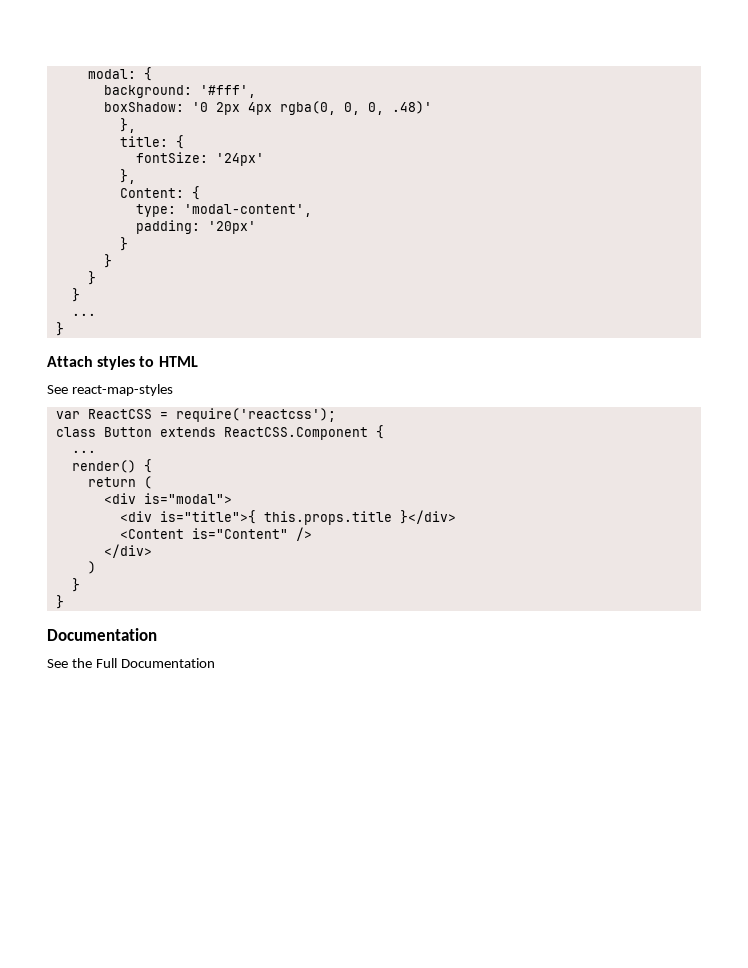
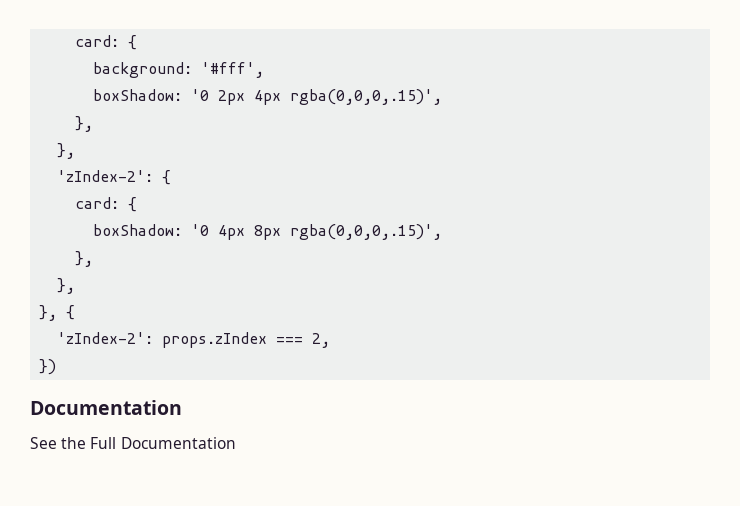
[87,69,136,79] modal: -> [75,35,120,47] card:
[279,101,432,115] [119,118,136,133] [119,135,184,149] [135,152,264,166] [119,169,136,184] [119,186,200,200] [135,204,312,217] [135,220,256,234] [119,237,128,251] [103,254,112,268] [87,271,96,285] [71,288,80,302] [71,313,96,316] [55,322,64,336] [47,356,198,370] [47,384,173,396] [55,408,336,422] [55,425,384,440] [71,450,96,453] [71,459,152,473] [87,476,152,489] [103,493,232,504] [119,510,456,525] [119,527,312,541] [103,544,152,558] [87,561,96,574] [71,578,80,592] [55,595,64,609] rgba(0, 0, 0, .48)' // }, // title: { // fontSize: '24px' // }, // Content: { // type: 'modal-content', // padding: '20px' // } // } // } // } // ... // } // Attach styles to HTML // See react-map-styles // var ReactCSS = require('reactcss'); // class Button extends ReactCSS.Component { // ... // render() { // return ( // <div is="modal"> // <div is="title">{ this.props.title }</div> // <Content is="Content" /> // </div> // ) // } // } -> [290,89,443,105] [75,116,94,132] [57,143,76,159] [57,170,172,185] [75,197,138,212] [93,224,443,240] [75,251,94,267] [57,278,76,294] [39,305,76,321] [57,332,331,348] [39,359,57,375] rgba(0,0,0,.15)', // }, // }, // 'zIndex-2': { // card: { // boxShadow: '0 4px 8px rgba(0,0,0,.15)', // }, // }, // }, { // 'zIndex-2': props.zIndex === 2, // })

